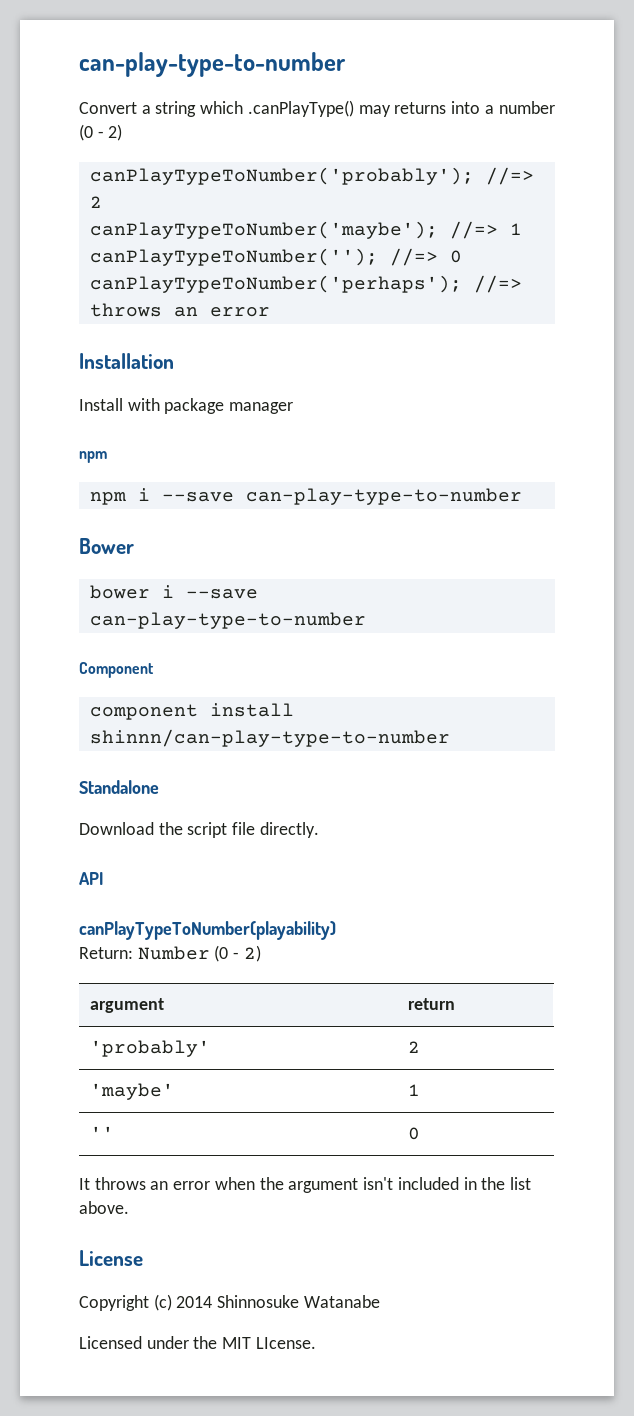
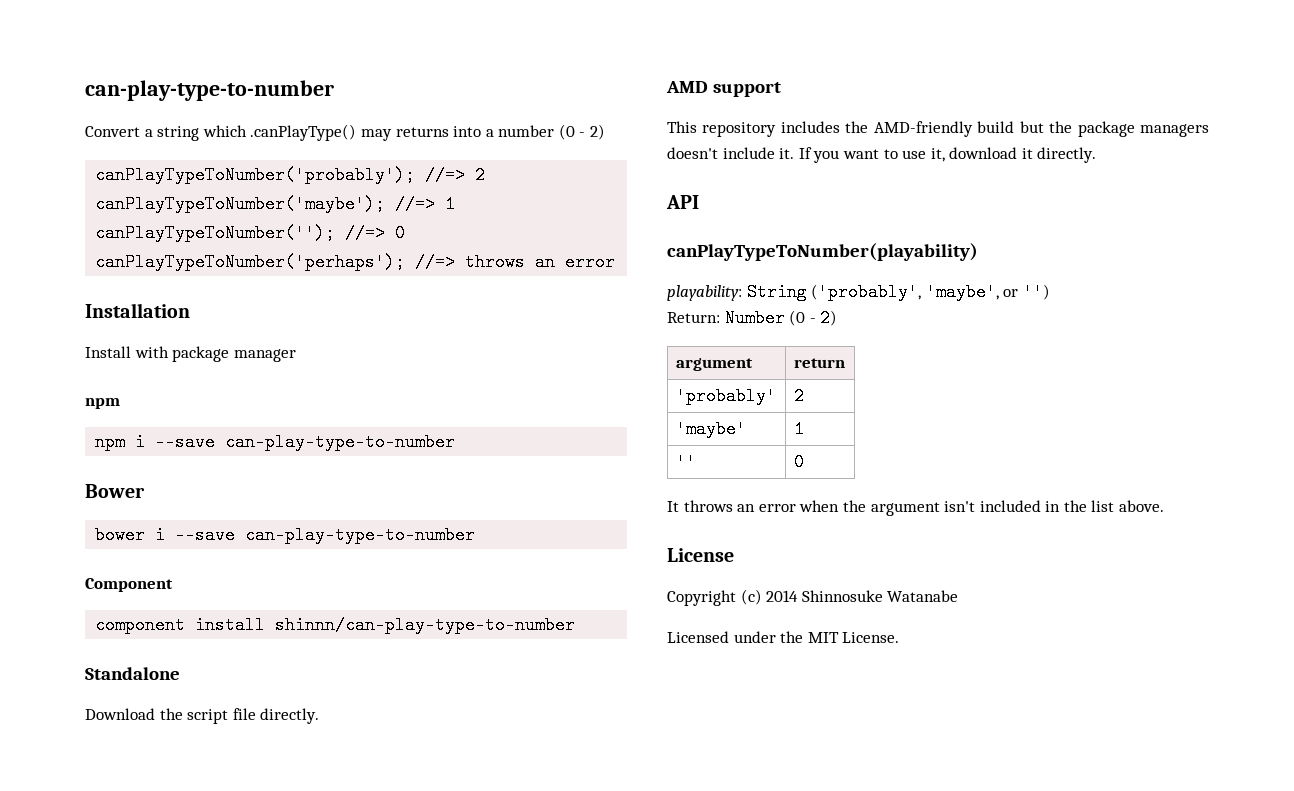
[79,872,104,885] [79,921,336,940] API // canPlayTypeToNumber(playability) -> [666,81,781,97] [667,121,1209,137] [667,147,1097,163] [666,195,699,209] [667,243,978,261] [667,283,1050,301] AMD support // This repository includes the AMD-friendly build but the package managers doesn't include it. If you want to use it, download it directly. // API // canPlayTypeToNumber(playability) // playability: String ('probably', 'maybe', or '')
[255,1337,316,1349] LIcense. -> [842,632,900,643] License.

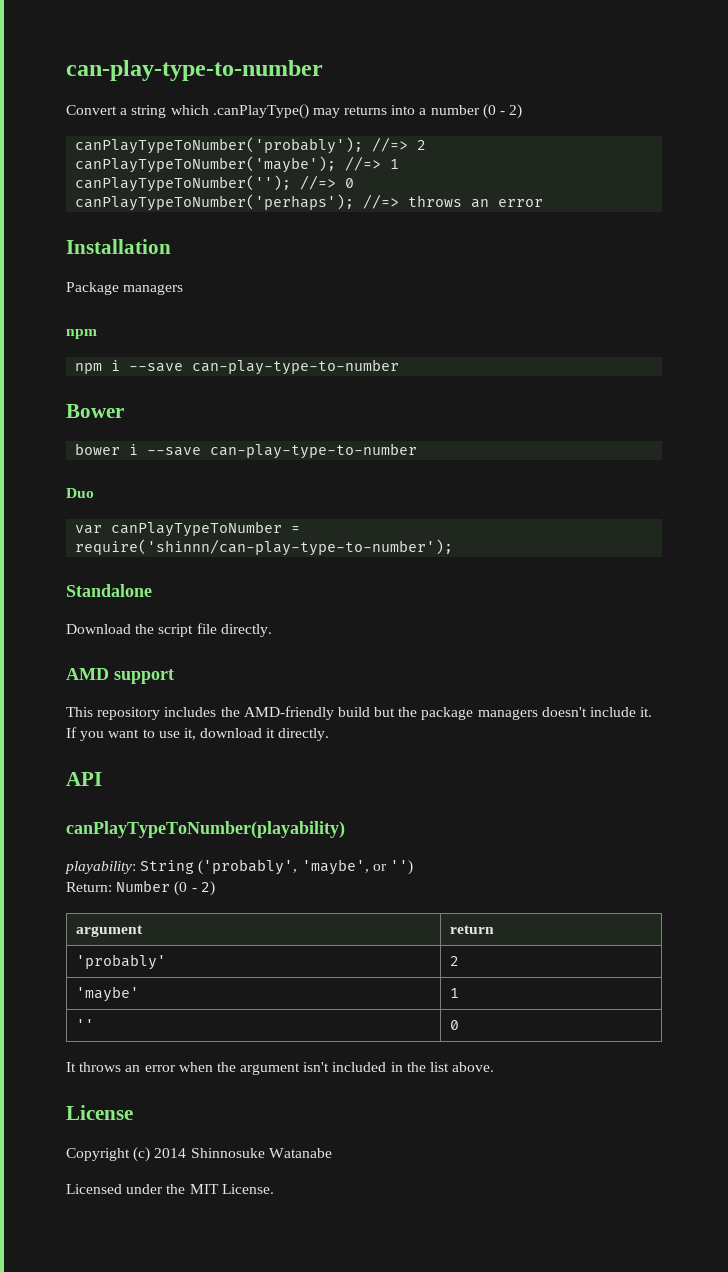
[85,346,296,362] Install with package manager -> [66,282,184,295] Package managers
[85,578,173,592] [95,616,576,634] Component // component install shinnn/can-play-type-to-number -> [66,488,94,498] [75,521,301,537] [75,539,454,556] Duo // var canPlayTypeToNumber = require('shinnn/can-play-type-to-number');

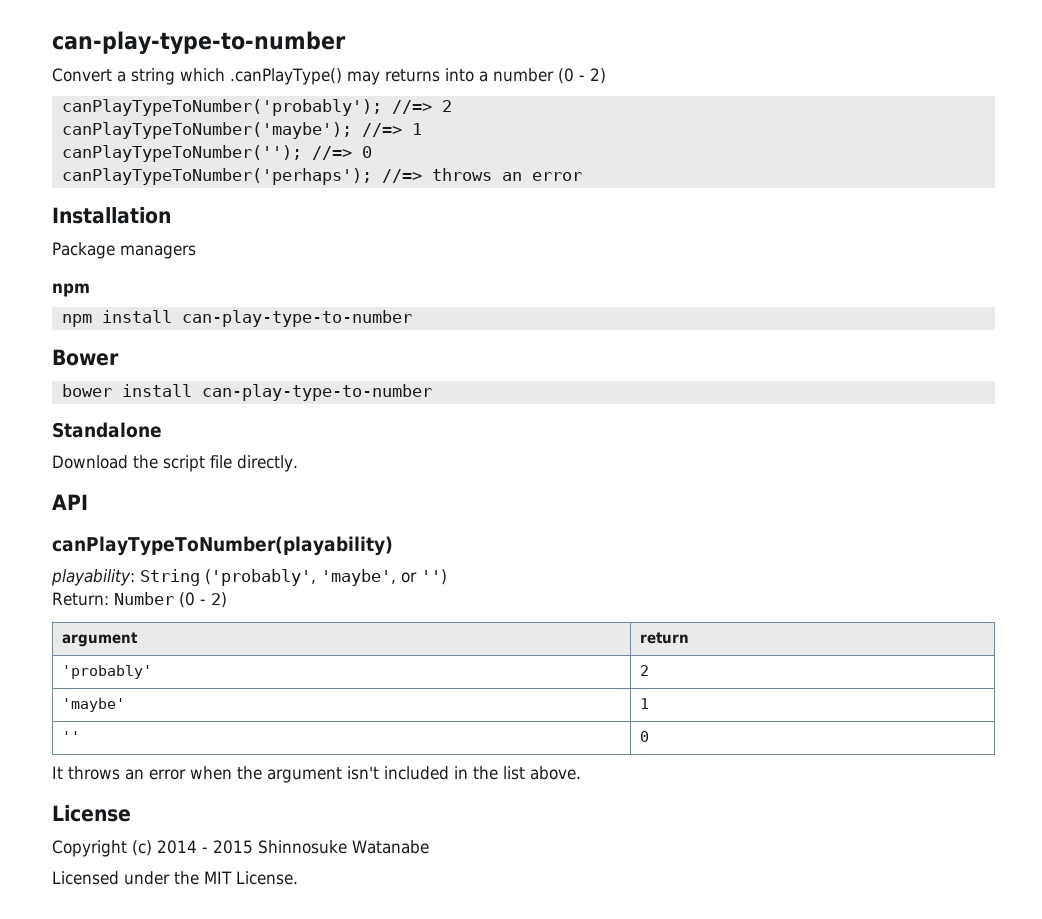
[111,360,184,372] i --save -> [101,310,172,323] install
[129,443,418,459] [66,488,94,498] [75,521,301,537] [75,539,454,556] i --save can-play-type-to-number // Duo // var canPlayTypeToNumber = require('shinnn/can-play-type-to-number'); -> [121,384,432,401] install can-play-type-to-number
[66,668,174,684] [66,706,653,720] [66,727,330,741] // AMD support // This repository includes the AMD-friendly build but the package managers doesn't include it. If you want to use it, download it directly. -> (298, 463) none
(187, 1153) none -> [202,840,253,854] - 2015

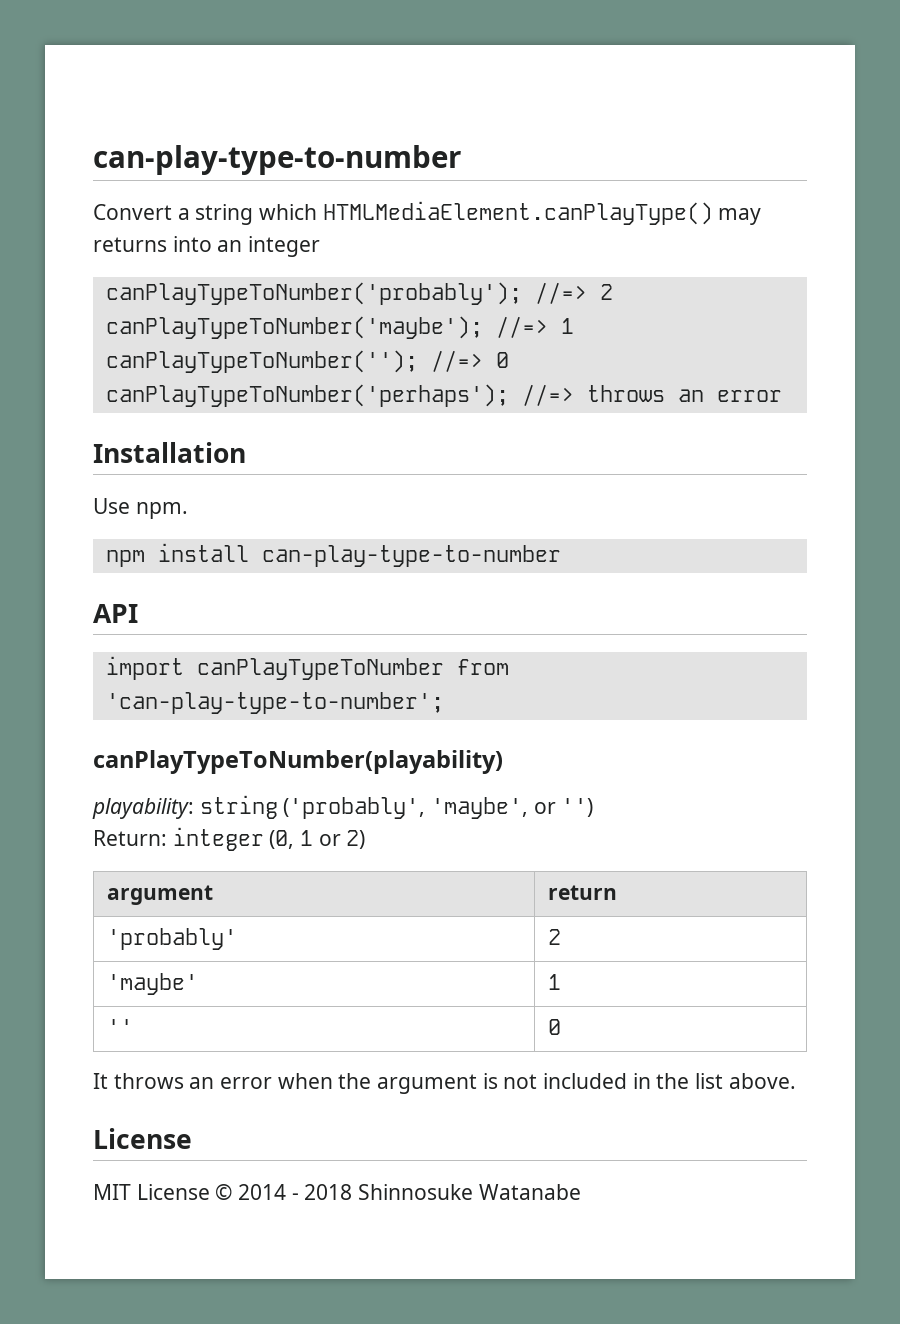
[230,68,342,85] .canPlayType() -> [322,201,713,225] HTMLMediaElement.canPlayType()
[478,68,606,84] a number (0 - 2) -> [217,236,321,257] an integer
[52,242,196,259] [52,283,90,297] Package managers // npm -> [93,498,188,519] Use npm.
[52,349,119,366] [61,384,432,401] [52,422,162,438] [52,455,298,472] [52,494,88,510] Bower // bower install can-play-type-to-number // Standalone // Download the script file directly. // API -> [93,604,138,623] [105,656,509,680] [105,692,444,714] API // import canPlayTypeToNumber from 'can-play-type-to-number';
[140,569,200,586] String -> [199,795,278,819] string
[114,592,206,608] Number (0 - -> [172,827,341,851] integer (0, 1 or
[347,766,379,780] isn't -> [482,1073,538,1089] is not
[52,840,152,857] Copyright (c) -> [93,1184,233,1200] MIT License ©
[213,840,253,854] 2015 -> [304,1184,353,1200] 2018
[52,871,298,885] // Licensed under the MIT License. -> (581, 1192) none

